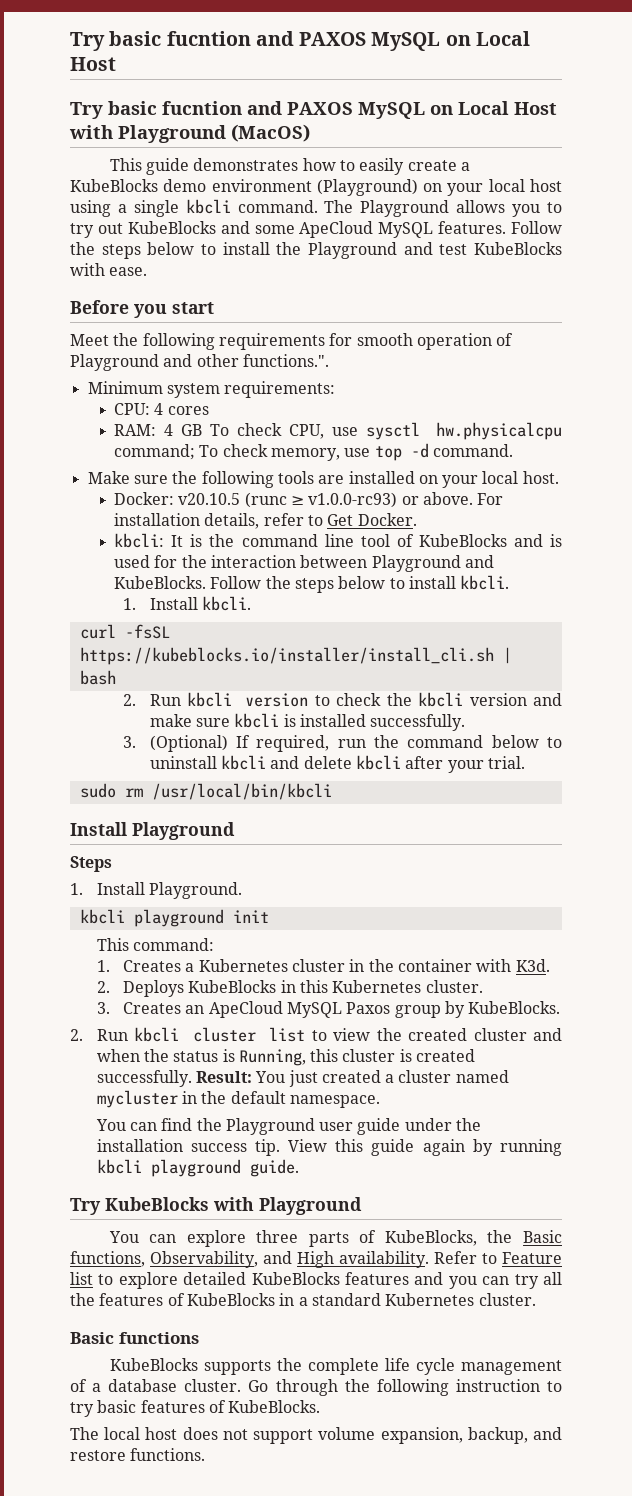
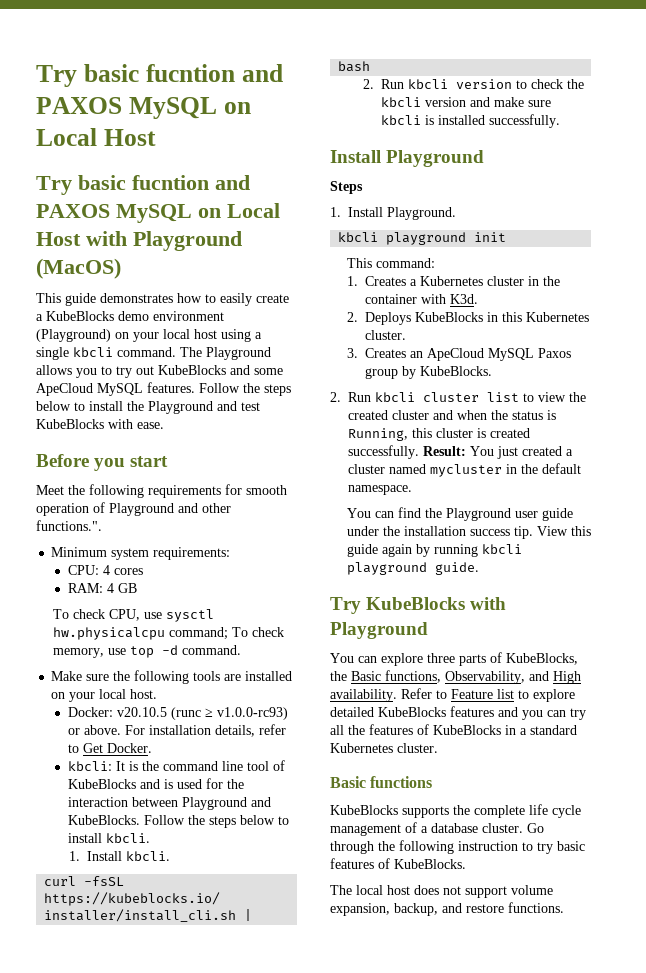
(202, 430) none -> (138, 588) //
[123,735,562,752] [149,755,525,773] [79,783,332,800] // 3. (Optional) If required, run the command below to uninstall kbcli and delete kbcli after your trial. // sudo rm /usr/local/bin/kbcli -> (561, 121) none

